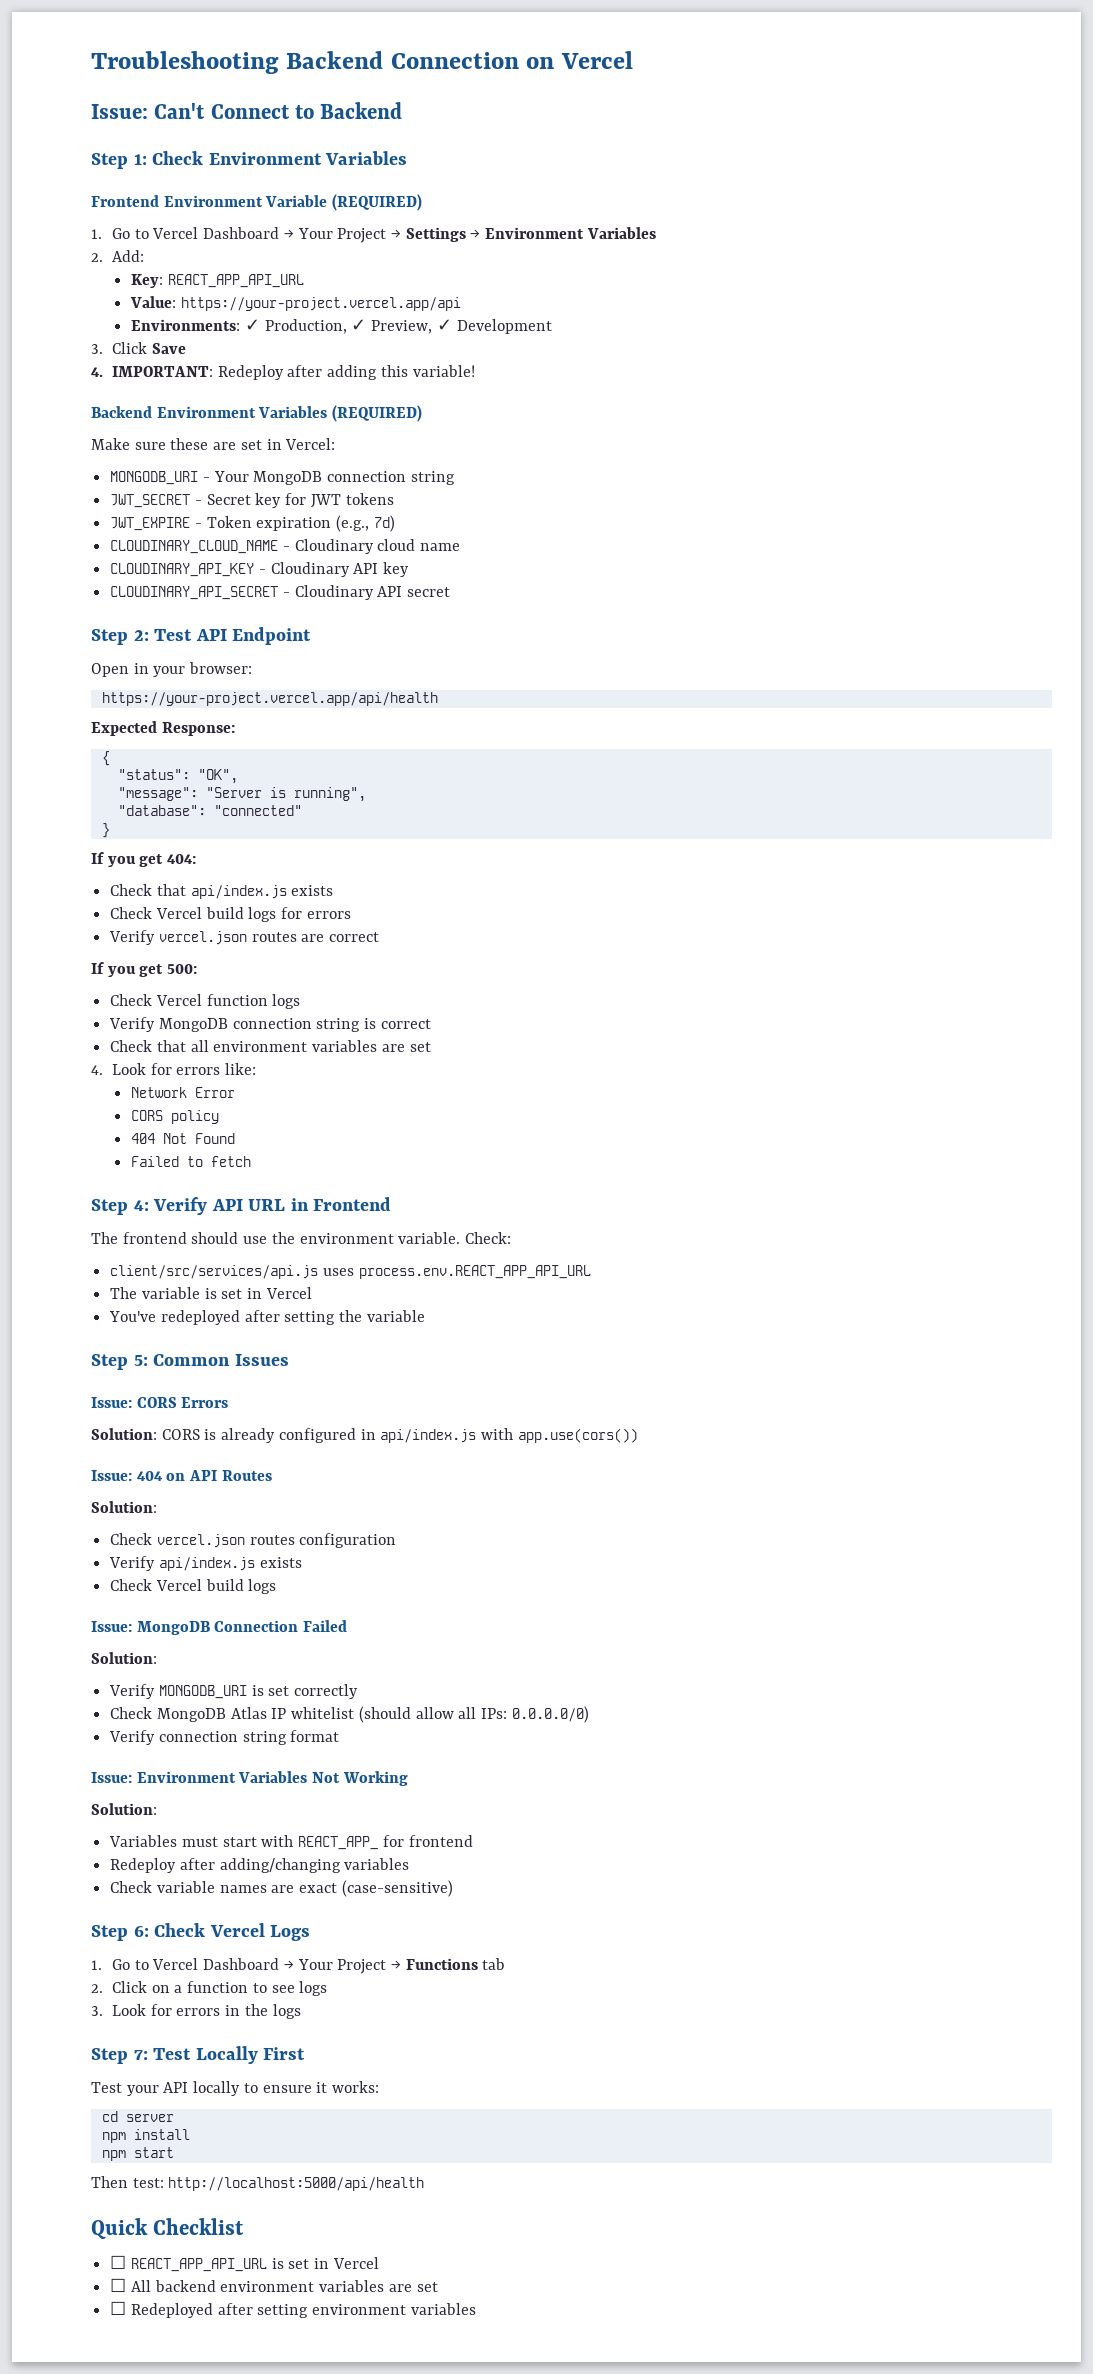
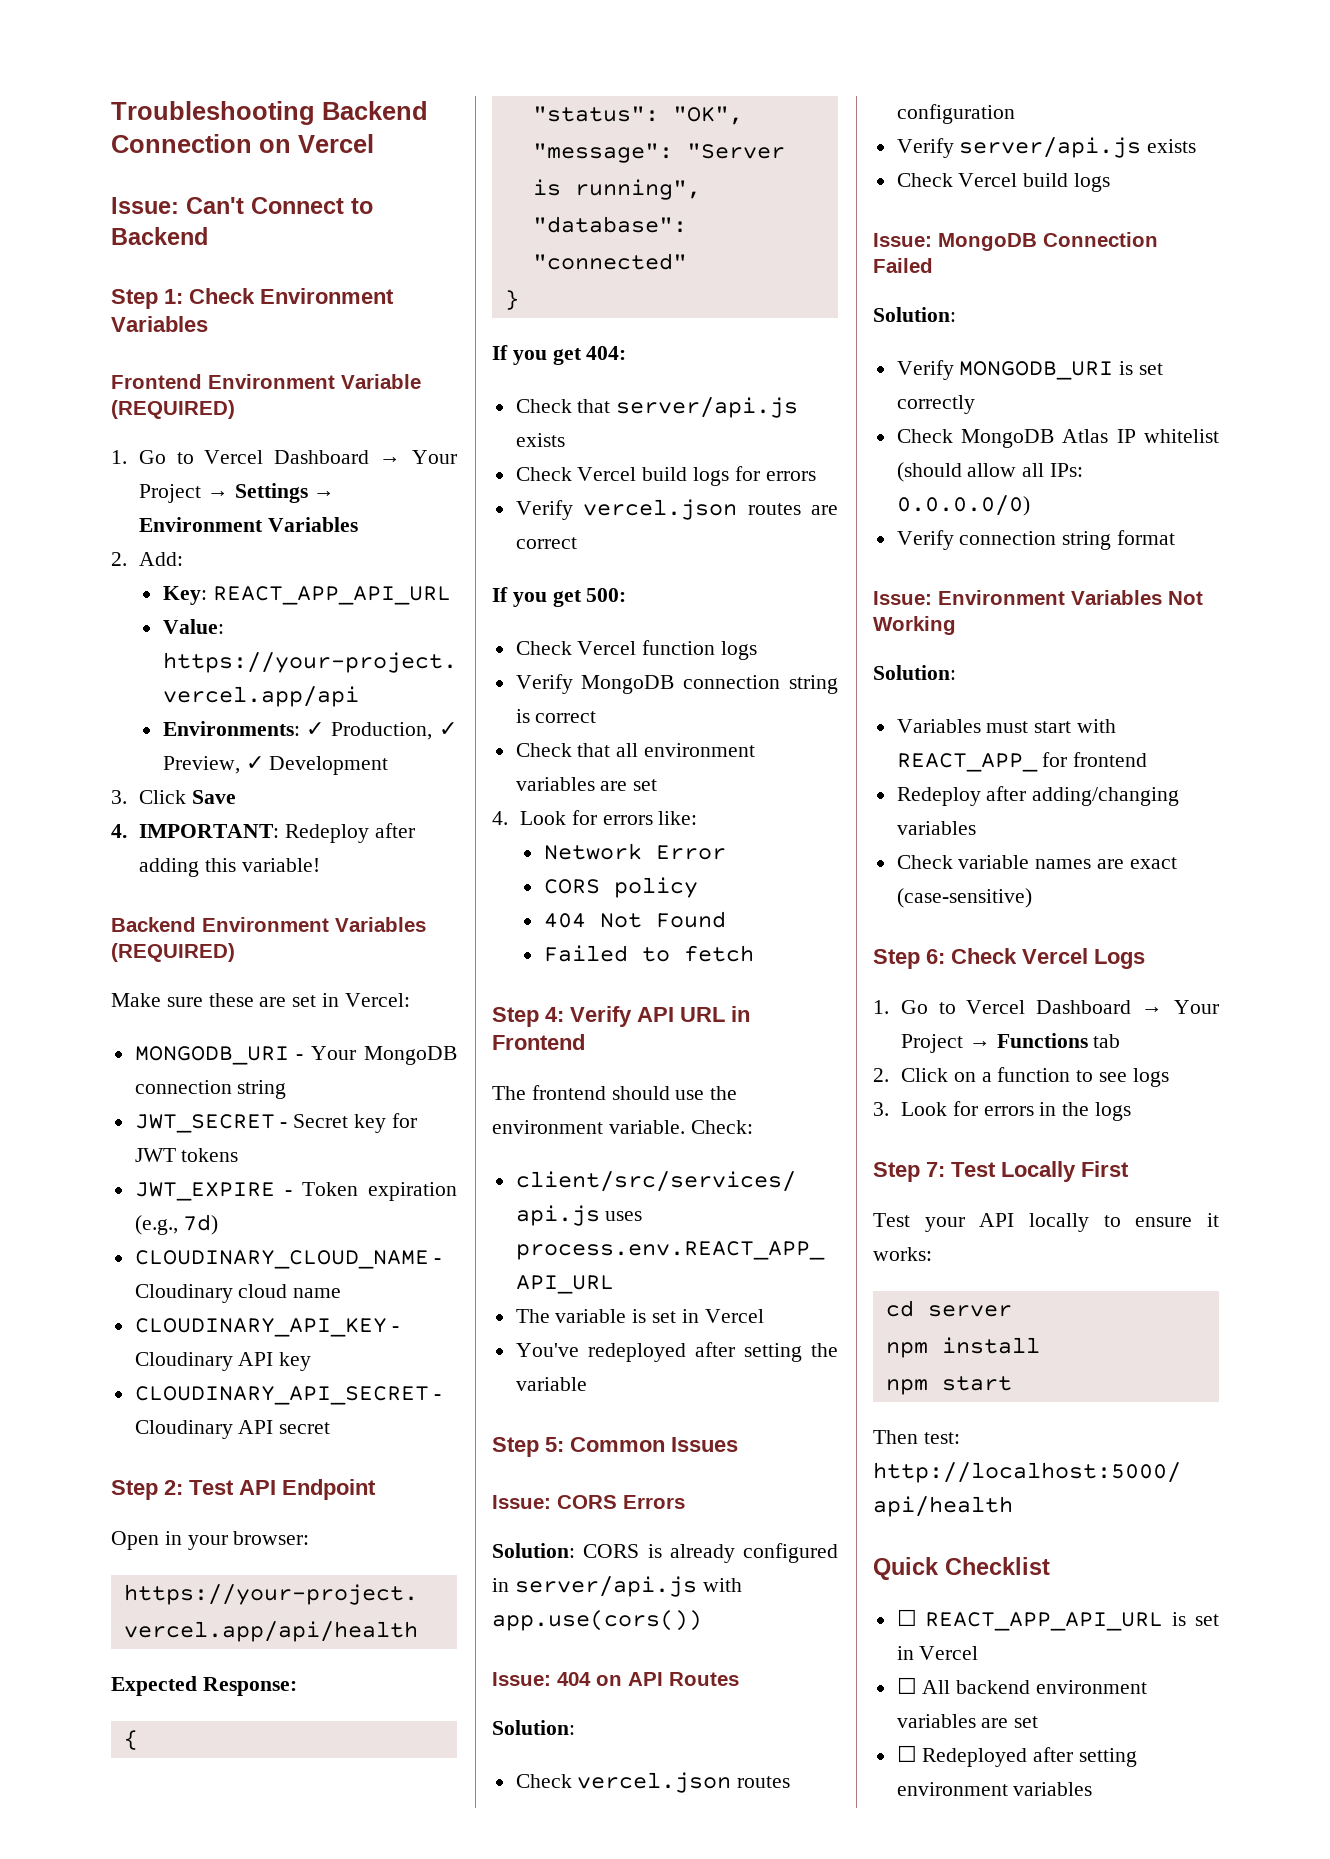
[190,885,287,899] api/index.js -> [616,397,799,418] server/api.js
[380,1429,477,1443] api/index.js -> [514,1576,697,1597] server/api.js
[158,1557,255,1571] api/index.js -> [959,137,1142,158] server/api.js

